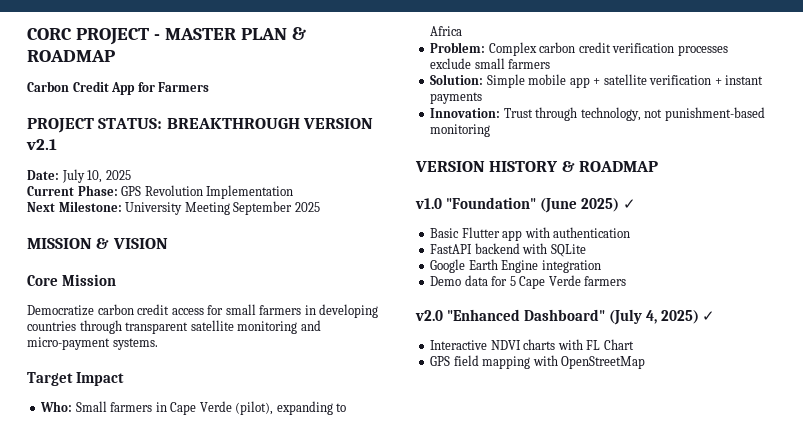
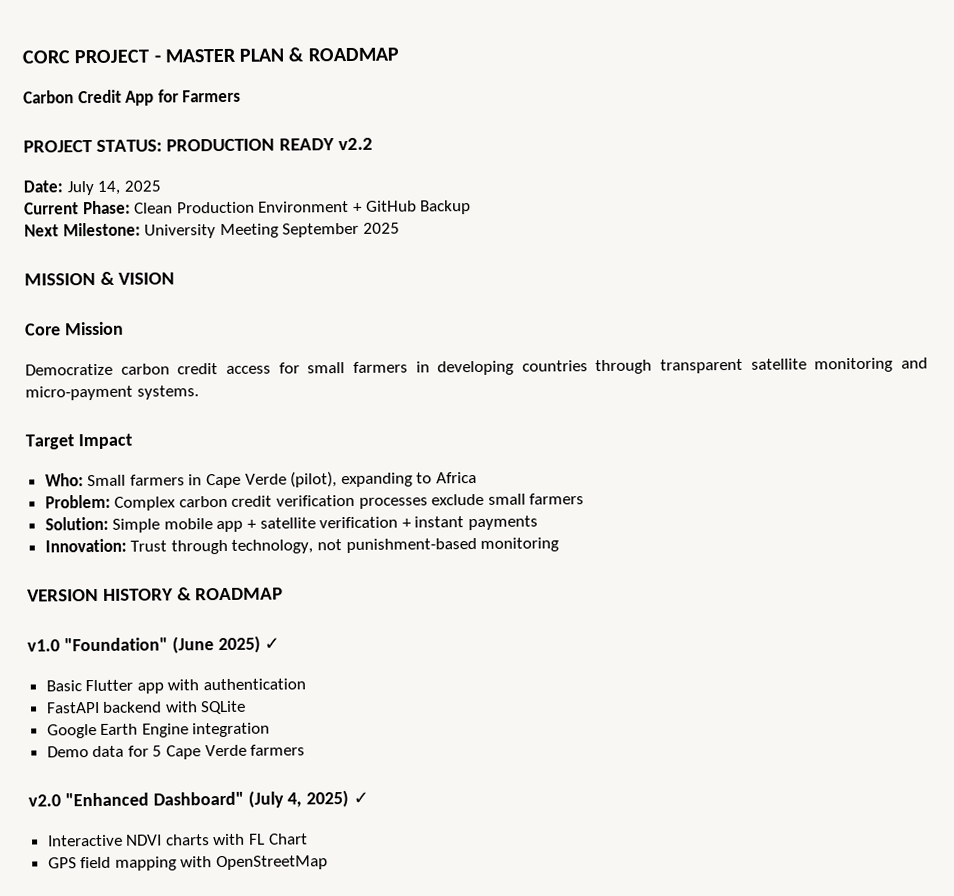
[166,118,374,129] [26,139,57,150] BREAKTHROUGH VERSION v2.1 -> [165,137,373,152] PRODUCTION READY v2.2
[87,170,103,183] 10, -> [97,180,122,195] 14,
[121,185,294,199] GPS Revolution Implementation -> [134,200,472,215] Clean Production Environment + GitHub Backup

